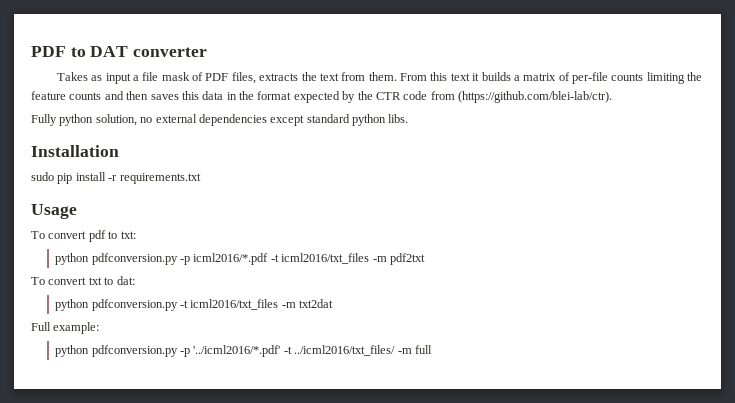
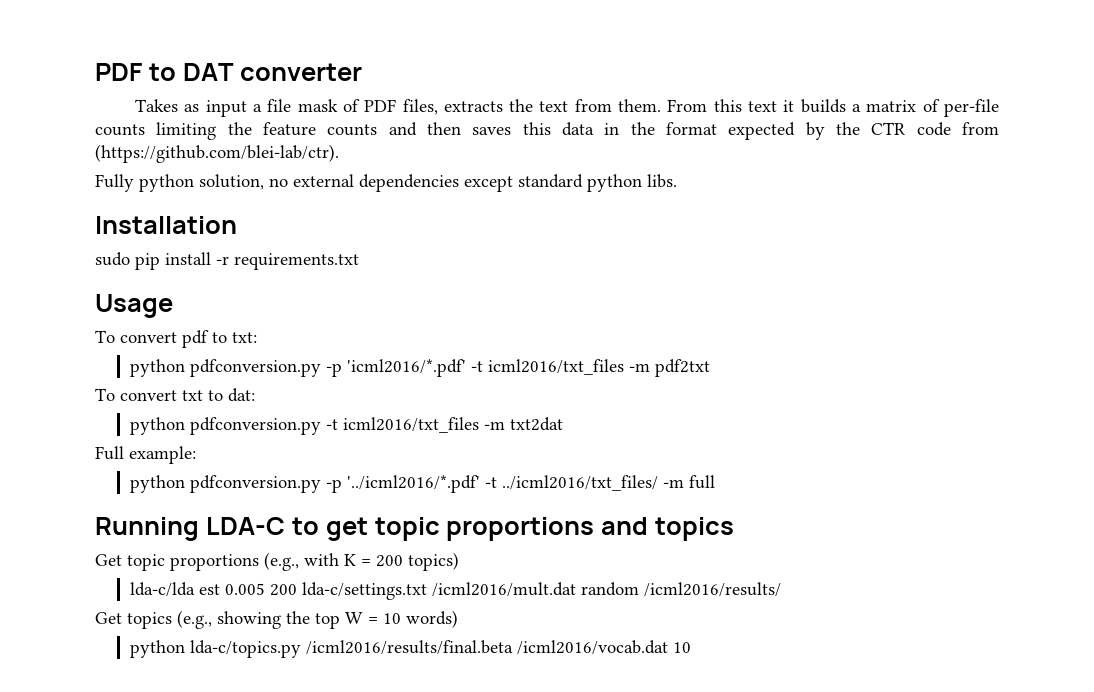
[193,253,269,265] icml2016/*.pdf -> [347,359,467,377] 'icml2016/*.pdf'
(432, 349) none -> [95,517,735,541] [95,552,459,571] [130,582,782,600] [95,610,458,629] [130,640,692,658] // Running LDA-C to get topic proportions and topics // Get topic proportions (e.g., with K = 200 topics) // lda-c/lda est 0.005 200 lda-c/settings.txt /icml2016/mult.dat random /icml2016/results/ // Get topics (e.g., showing the top W = 10 words) // python lda-c/topics.py /icml2016/results/final.beta /icml2016/vocab.dat 10

